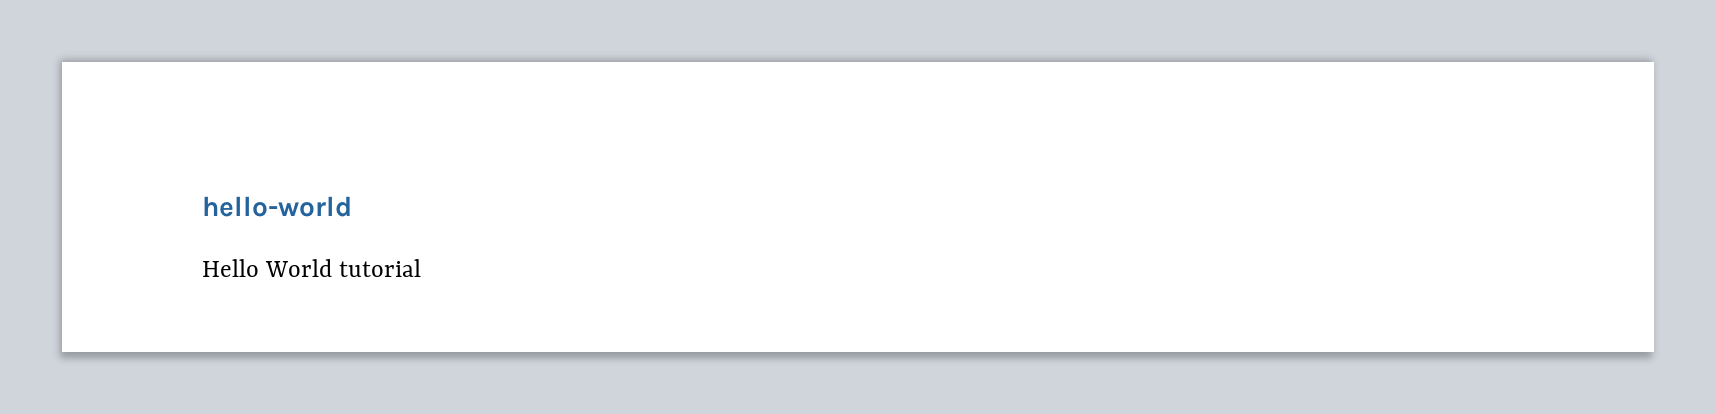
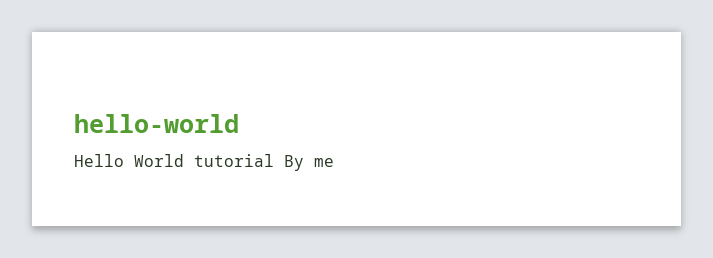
(422, 268) none -> [284,155,334,171] By me

